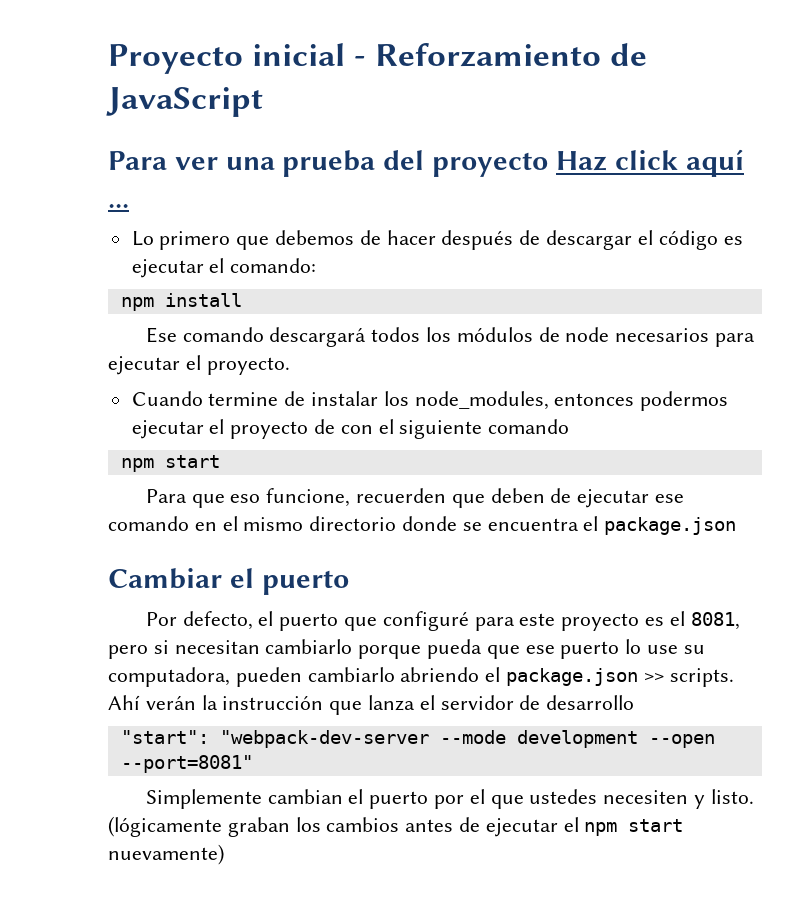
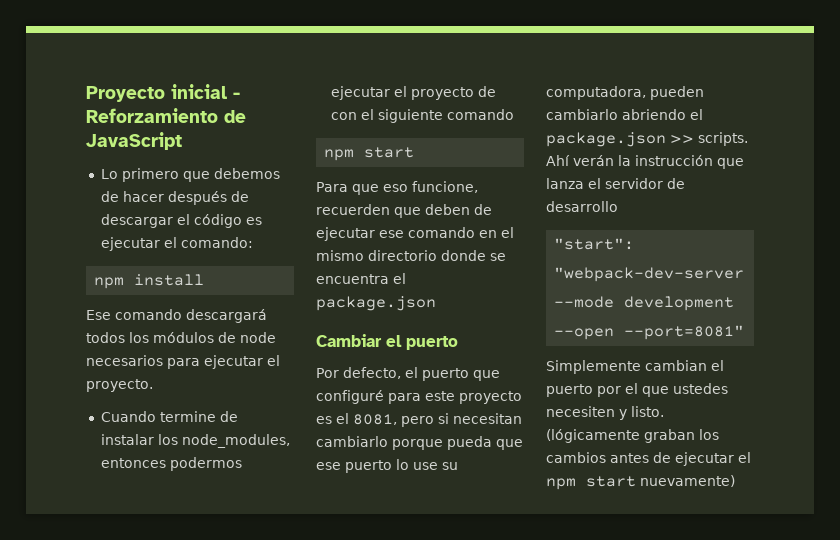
[108,149,744,177] [108,203,129,208] // Para ver una prueba del proyecto Haz click aquí ... -> (182, 141) none

